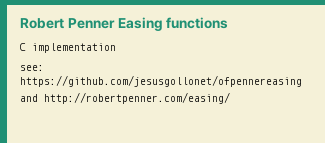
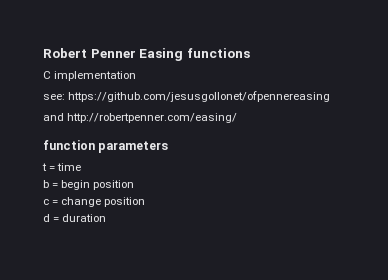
(230, 98) none -> [43,140,169,153] [42,163,82,171] [43,180,135,190] [43,197,146,207] [43,214,107,222] // function parameters // t = time // b = begin position // c = change position // d = duration

